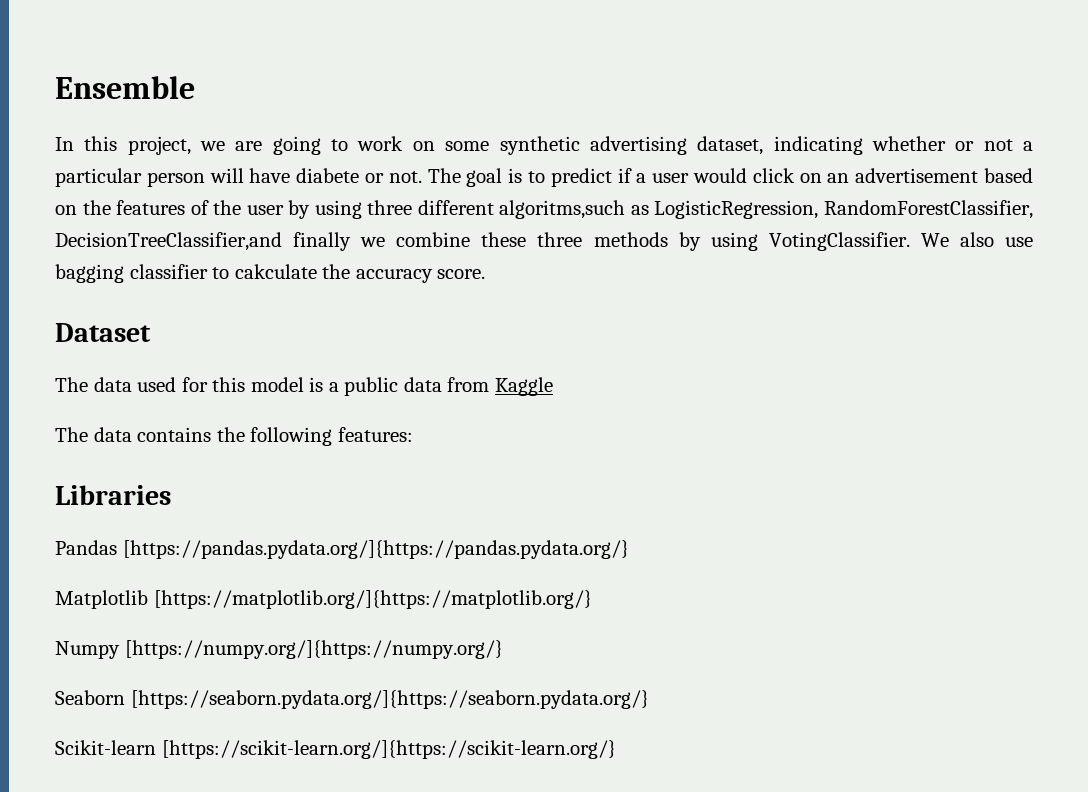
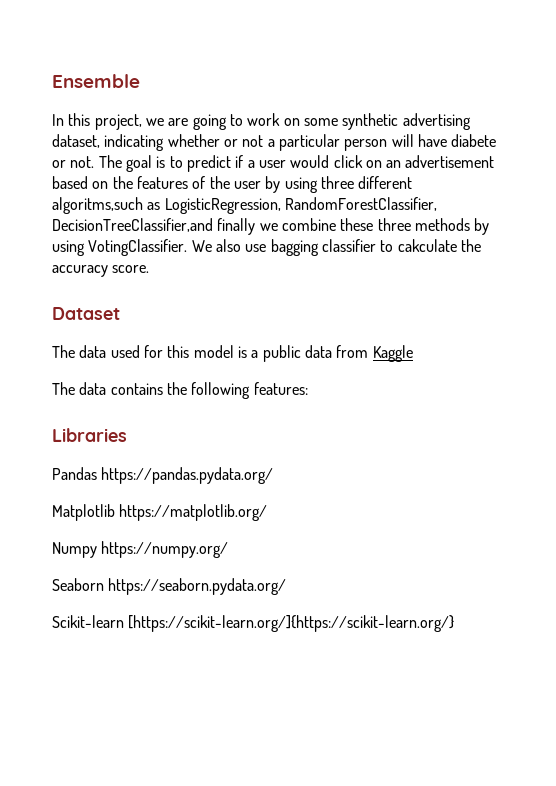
[122,540,629,559] [https://pandas.pydata.org/]{https://pandas.pydata.org/} -> [101,467,274,484] https://pandas.pydata.org/
[153,590,592,609] [https://matplotlib.org/]{https://matplotlib.org/} -> [119,504,268,521] https://matplotlib.org/
[124,640,503,659] [https://numpy.org/]{https://numpy.org/} -> [101,541,229,558] https://numpy.org/
[130,690,649,709] [https://seaborn.pydata.org/]{https://seaborn.pydata.org/} -> [108,578,287,595] https://seaborn.pydata.org/

